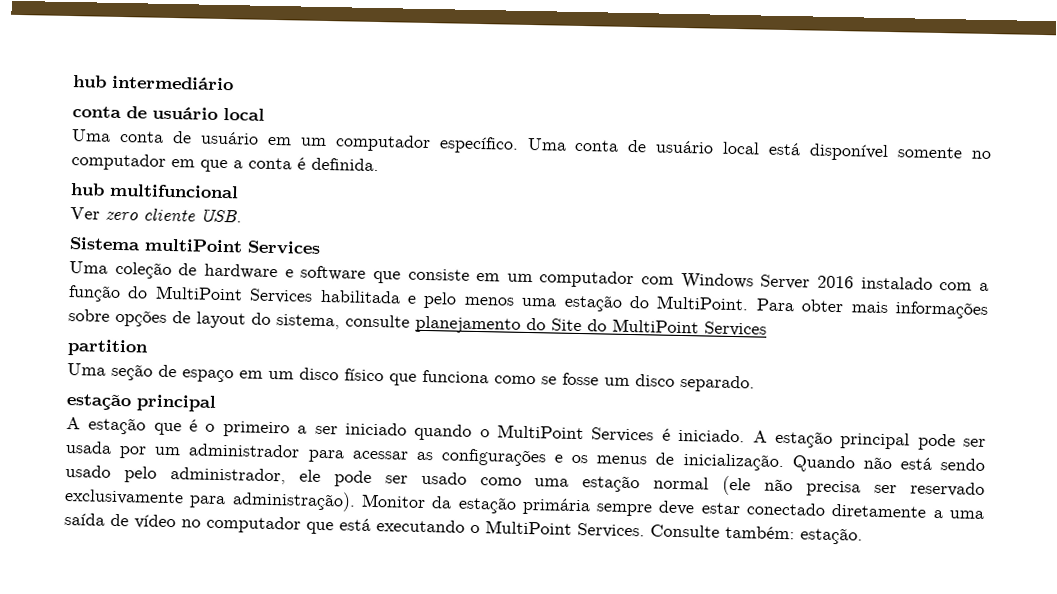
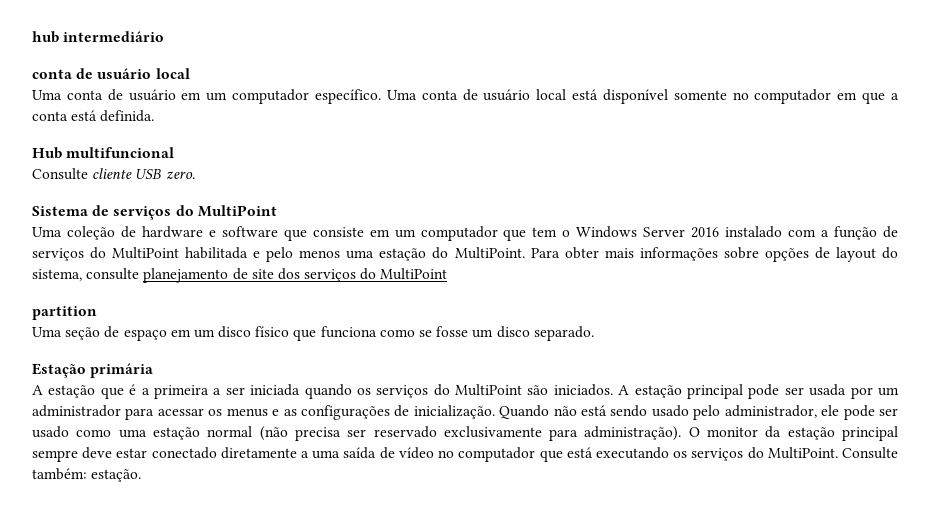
[297,157,306,170] é -> [71,110,98,121] está
[70,183,105,196] hub -> [32,147,62,159] Hub
[70,207,242,223] [69,237,321,255] Ver zero cliente USB. // Sistema multiPoint Services -> [32,168,195,180] [32,205,277,220] Consulte cliente USB zero. // Sistema de serviços do MultiPoint
[641,276,675,285] com -> [503,227,571,241] que tem o
[127,285,314,304] do MultiPoint Services -> [883,226,899,238] [32,247,180,261] de serviços do MultiPoint
[526,317,767,337] do Site do MultiPoint Services -> [232,268,448,282] de site dos serviços do MultiPoint
[66,393,217,412] estação principal -> [32,363,154,378] Estação primária
[205,421,746,443] o primeiro a ser iniciado quando o MultiPoint Services é iniciado. -> [141,384,613,399] a primeira a ser iniciada quando os serviços do MultiPoint são iniciados.
[415,448,648,467] as configurações e os menus -> [208,405,390,420] os menus e as configurações
[722,475,794,496] (ele não -> [259,426,288,441] (não
[360,493,426,509] Monitor -> [688,427,759,437] O monitor
[521,497,591,516] primária -> [842,426,898,441] principal
[470,520,645,539] o MultiPoint Services. -> [673,447,838,461] os serviços do MultiPoint.

